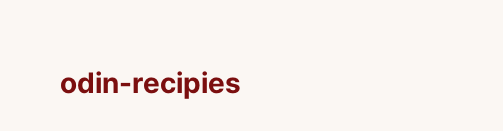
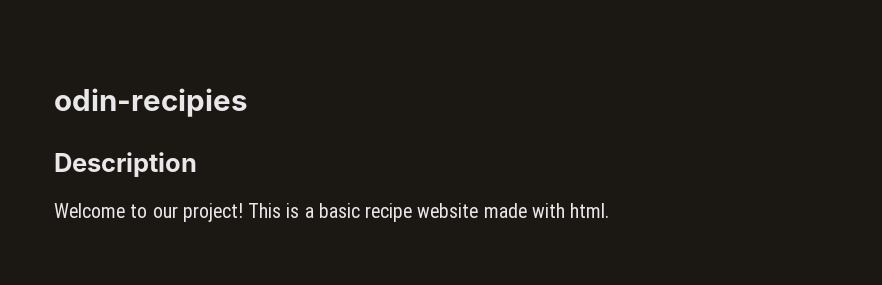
(241, 85) none -> [54,152,197,177] [54,203,610,222] // Description // Welcome to our project! This is a basic recipe website made with html.

